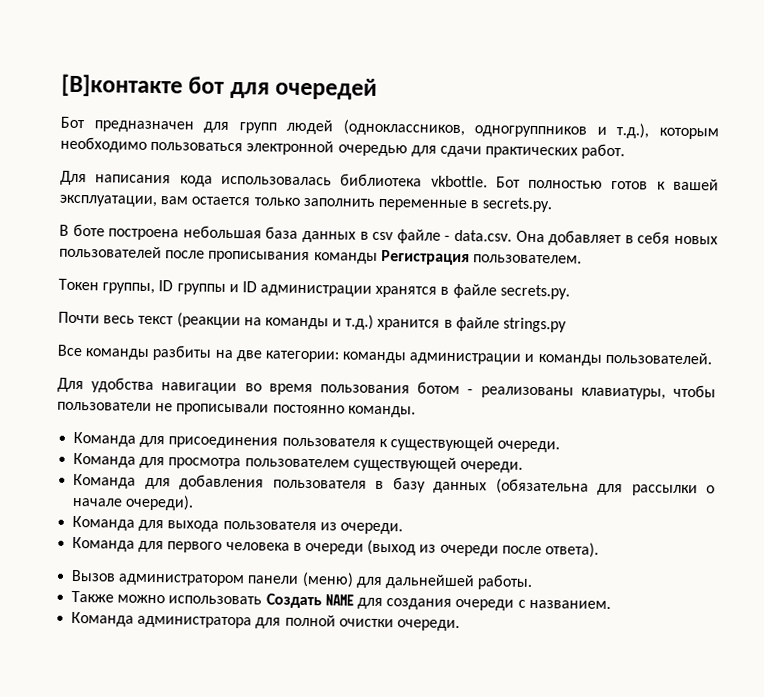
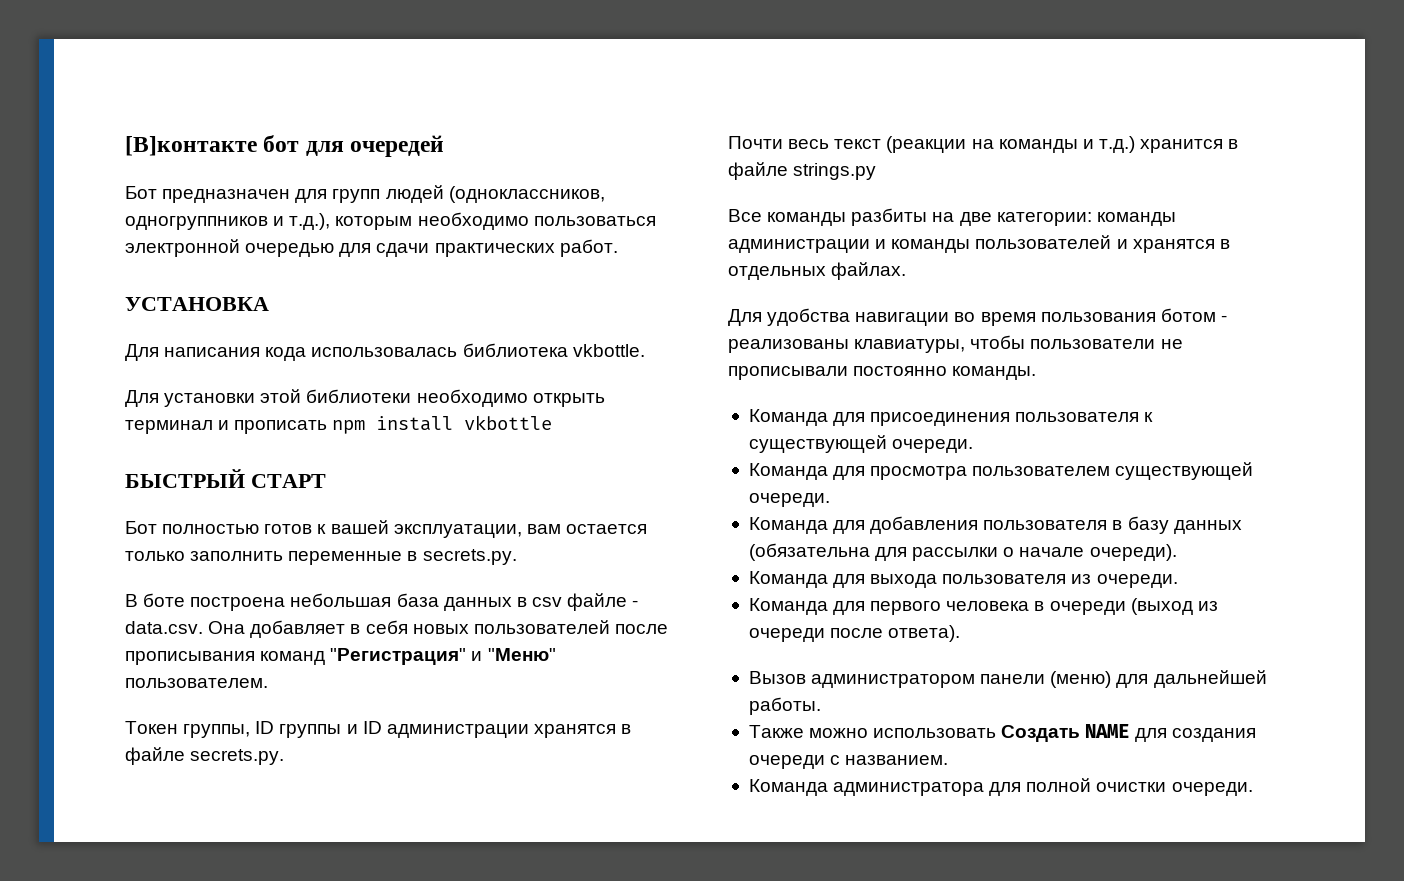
(626, 151) none -> [125,297,269,311] // УСТАНОВКА
(488, 181) none -> [125,389,605,407] [125,415,553,434] [125,469,326,488] // Для установки этой библиотеки необходимо открыть терминал и прописать npm install vkbottle // БЫСТРЫЙ СТАРТ //
[313,249,470,266] команды Регистрация -> [260,648,556,665] команд "Регистрация" и "Меню"
[604,351,712,365] пользователей. -> [975,235,1230,253] [728,262,907,280] пользователей и хранятся в отдельных файлах.

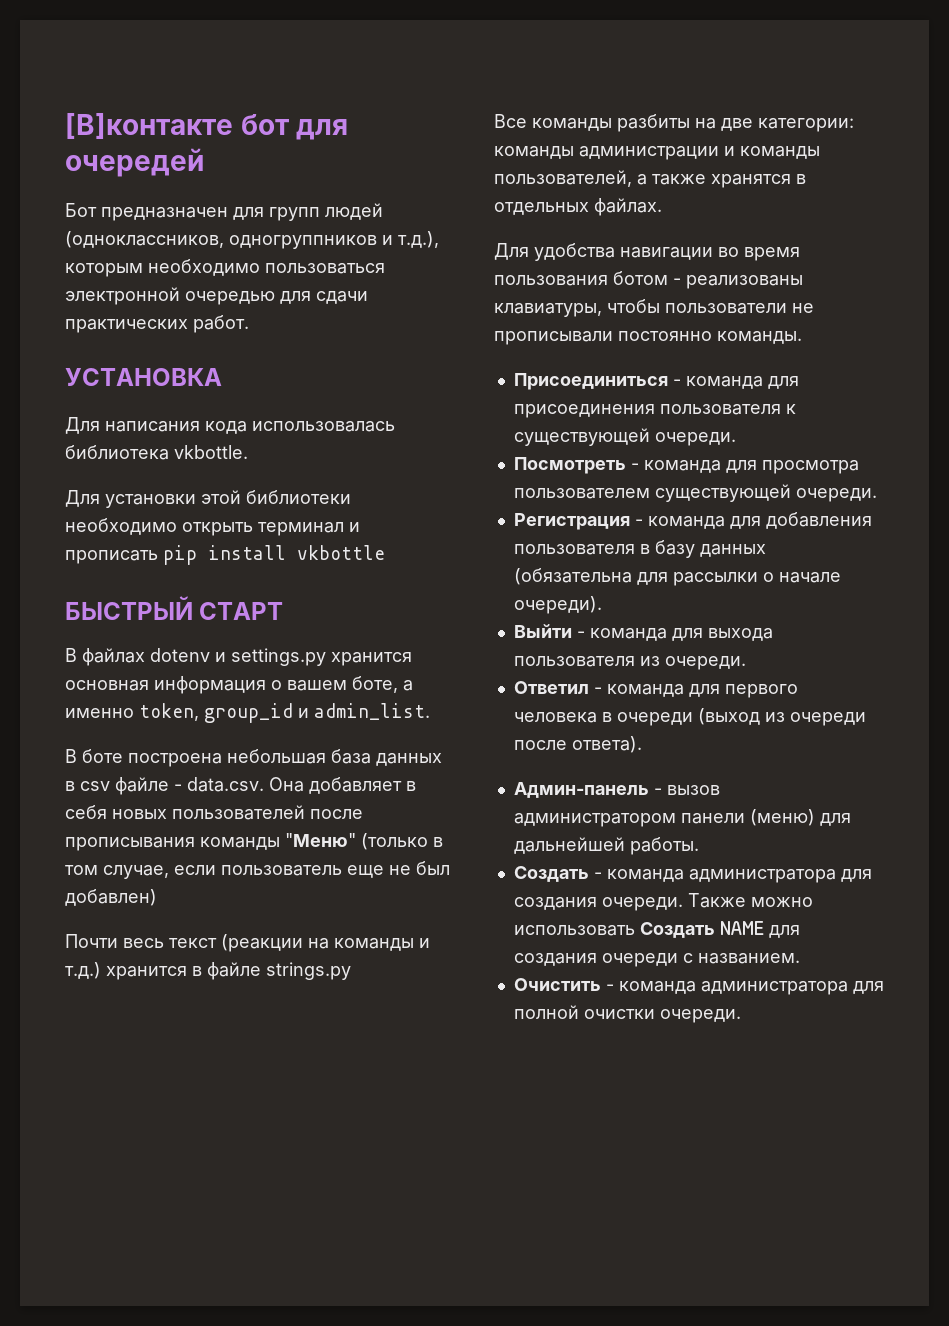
[332,420,366,434] npm -> [163,545,197,565] pip
[125,520,647,538] [125,549,517,565] Бот полностью готов к вашей эксплуатации, вам остается только заполнить переменные в secrets.py. -> [65,648,412,666] [65,676,413,694] [65,703,430,723] В файлах dotenv и settings.py хранится основная информация о вашем боте, а именно token, group_id и admin_list.
[260,648,556,665] [125,678,268,688] [125,721,632,738] [125,747,285,765] команд "Регистрация" и "Меню" пользователем. // Токен группы, ID группы и ID администрации хранятся в файле secrets.py. -> [200,833,443,850] [65,861,450,879] [65,889,157,906] команды "Меню" (только в том случае, если пользователь еще не был добавлен)
[975,235,1128,249] пользователей и -> [494,170,706,187] пользователей, а также
[748,409,828,426] Команда -> [513,373,763,390] Присоединиться - команда
[748,463,828,480] Команда -> [513,457,721,474] Посмотреть - команда
[748,517,828,534] Команда -> [513,513,725,530] Регистрация - команда
[748,571,828,588] Команда -> [513,624,667,641] Выйти - команда
[748,598,828,615] Команда -> [513,681,684,697] Ответил - команда
[748,671,806,684] Вызов -> [513,782,720,798] Админ-панель - вызов
(821, 706) none -> [513,866,872,883] [513,897,683,911] Создать - команда администратора для создания очереди.
[748,779,828,796] Команда -> [513,978,696,994] Очистить - команда

